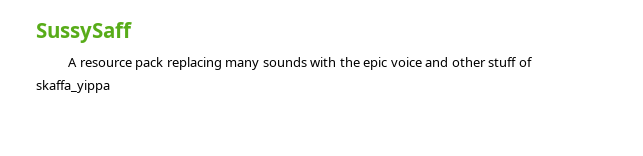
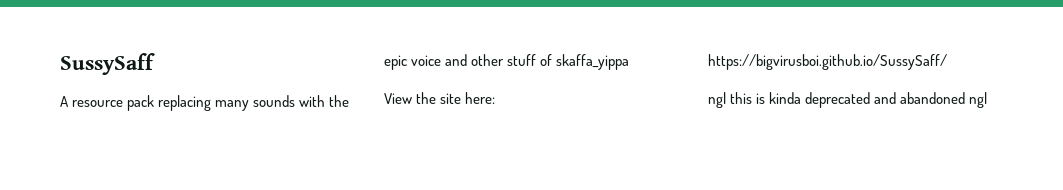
(110, 86) none -> [384,92,496,104] [708,54,947,70] [708,92,988,108] // View the site here: https://bigvirusboi.github.io/SussySaff/ // ngl this is kinda deprecated and abandoned ngl

